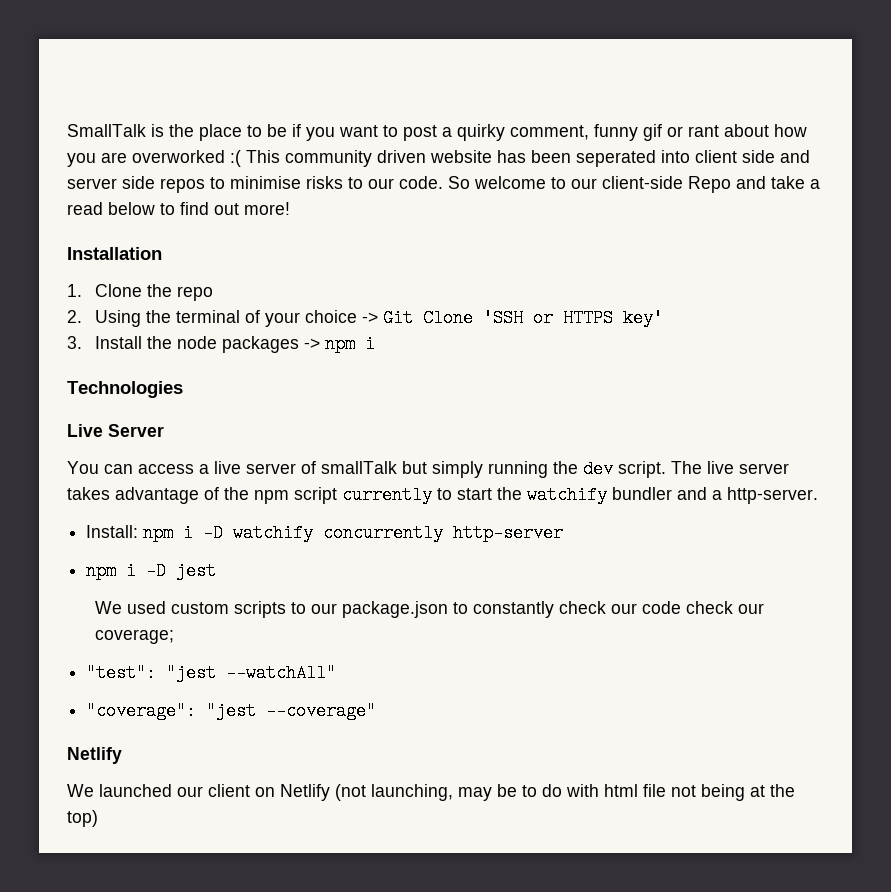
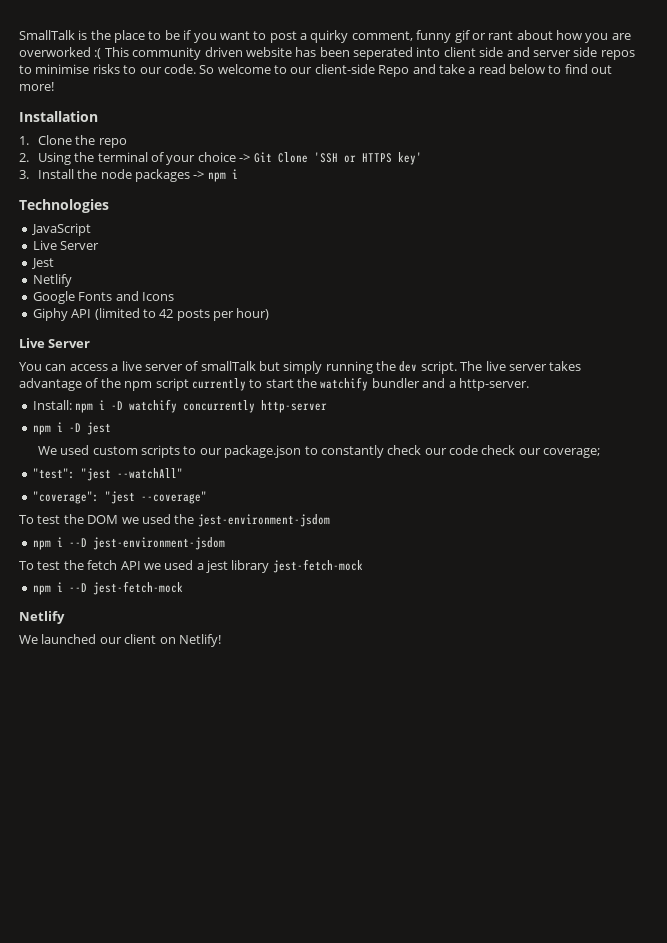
(183, 389) none -> [30,223,91,236] [32,240,100,250] [30,258,54,269] [32,274,72,287] [32,291,174,304] [32,308,270,321] // JavaScript // Live Server // Jest // Netlify // Google Fonts and Icons // Giphy API (limited to 42 posts per hour)
(377, 711) none -> [19,514,330,527] [32,537,225,550] [19,559,363,573] [32,581,183,595] // To test the DOM we used the jest-environment-jsdom // npm i --D jest-environment-jsdom // To test the fetch API we used a jest library jest-fetch-mock // npm i --D jest-fetch-mock
[280,784,795,801] [67,810,98,827] Netlify (not launching, may be to do with html file not being at the top) -> [178,634,221,647] Netlify!

